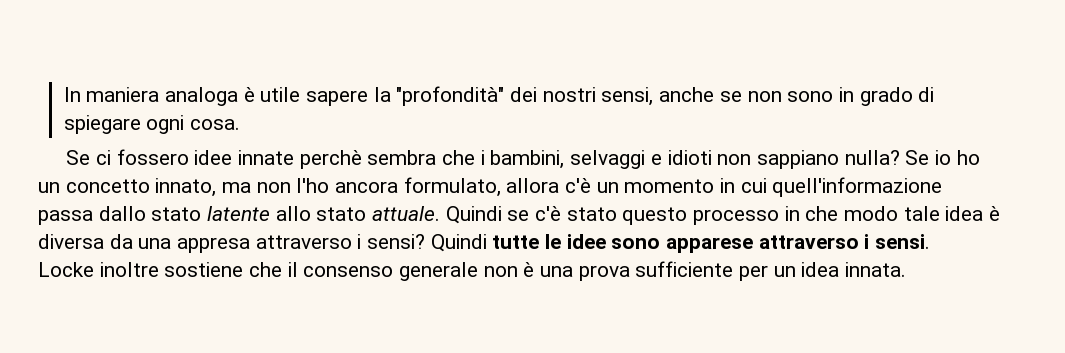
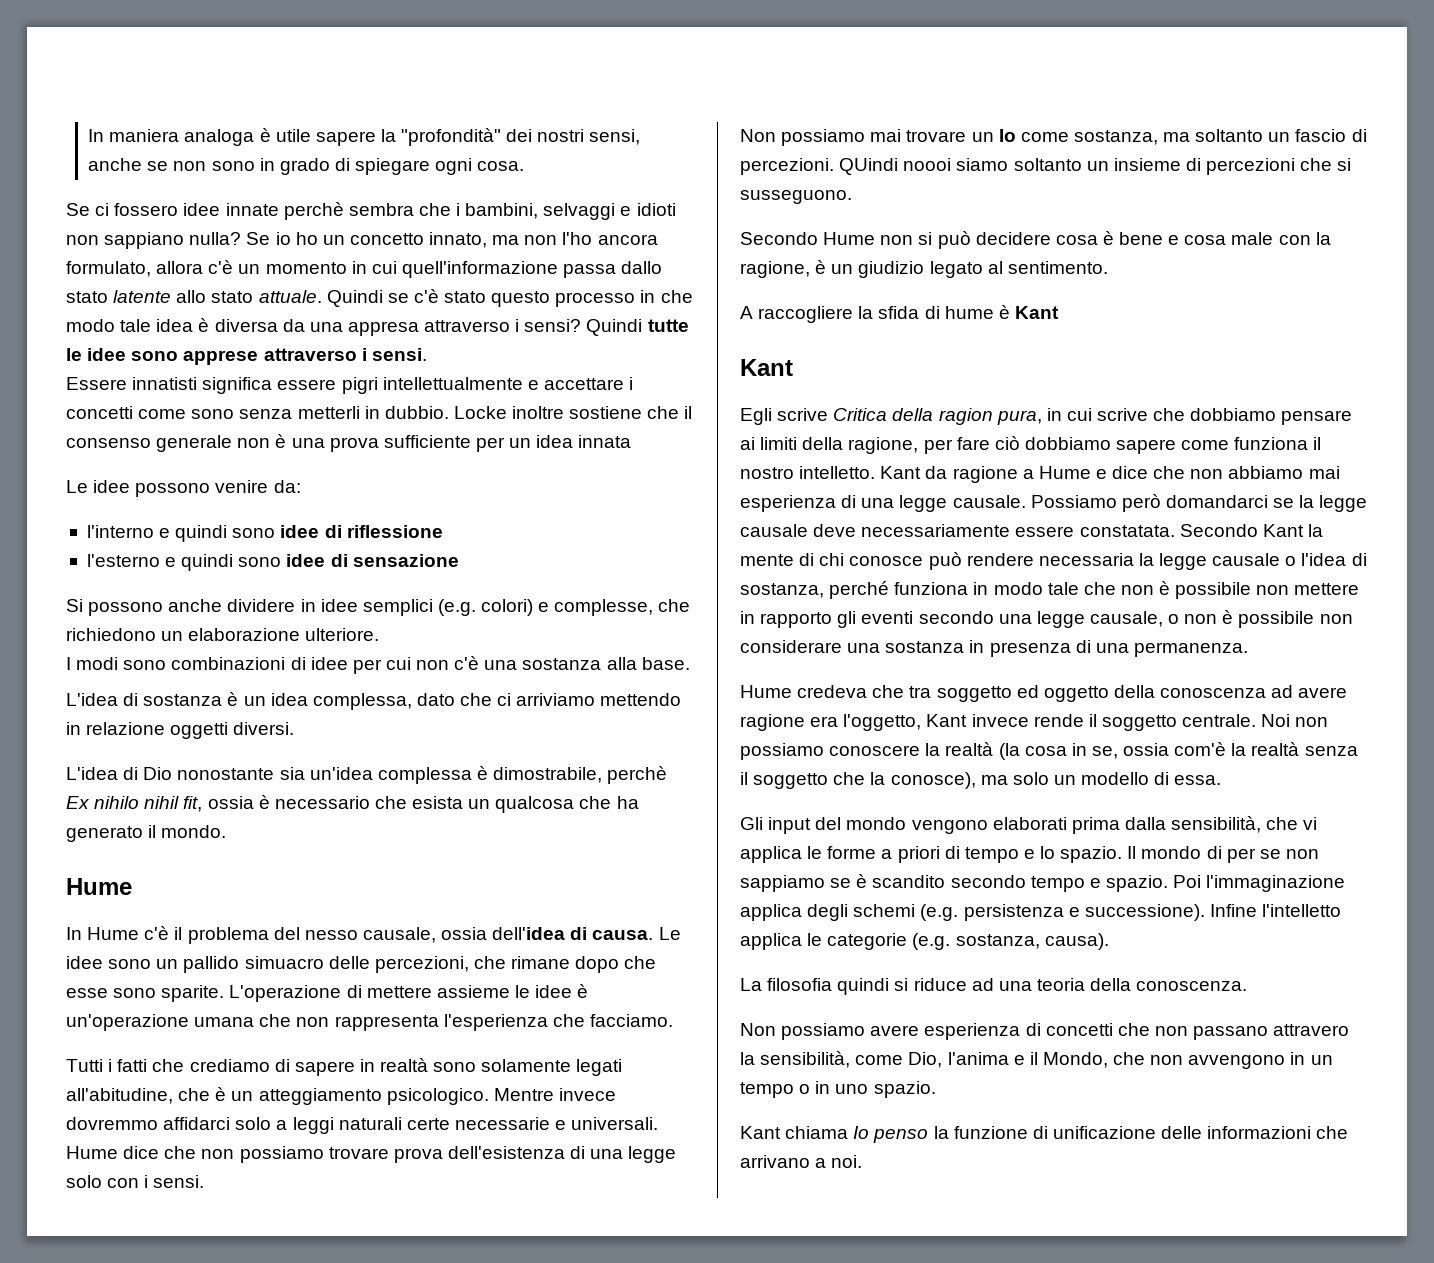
[666,237,754,253] apparese -> [183,350,259,365] apprese
(931, 241) none -> [66,377,634,394] [66,406,449,419] Essere innatisti significa essere pigri intellettualmente e accettare i concetti come sono senza metterli in dubbio.
[845,262,907,277] innata. -> [578,435,632,448] [66,480,301,497] [86,525,443,542] [86,554,459,571] [66,599,691,616] [66,628,380,641] [66,656,690,674] [66,692,682,710] [66,722,295,739] [66,766,668,784] [66,795,639,813] [66,825,227,842] [66,878,132,895] [66,926,681,944] [66,956,657,973] [66,984,589,1002] [66,1014,673,1031] [66,1058,623,1076] [66,1087,616,1105] [66,1117,659,1134] [66,1146,677,1163] [66,1175,205,1188] [740,129,1367,146] [740,158,1352,175] [740,190,852,204] [740,231,1331,249] [740,260,1108,278] [740,305,1059,323] [740,359,793,376] [740,408,1353,425] [740,436,1322,454] [740,466,1340,483] [740,494,1368,512] [740,524,1323,537] [740,552,1367,570] [740,581,1360,599] [740,610,1353,628] [740,640,1248,657] [740,685,1348,702] [740,714,1329,731] [740,742,1358,760] [740,772,1222,789] [740,816,1318,834] [740,846,1319,863] [740,874,1346,892] [740,904,1342,921] [740,933,1109,950] [740,978,1248,995] [740,1023,1350,1040] [740,1051,1333,1069] [740,1081,936,1098] [740,1126,1349,1143] [740,1155,863,1168] innata // Le idee possono venire da: // l'interno e quindi sono idee di riflessione // l'esterno e quindi sono idee di sensazione // Si possono anche dividere in idee semplici (e.g. colori) e complesse, che richiedono un elaborazione ulteriore. // I modi sono combinazioni di idee per cui non c'è una sostanza alla base. // L'idea di sostanza è un idea complessa, dato che ci arriviamo mettendo in relazione oggetti diversi. // L'idea di Dio nonostante sia un'idea complessa è dimostrabile, perchè Ex nihilo nihil fit, ossia è necessario che esista un qualcosa che ha generato il mondo. // Hume // In Hume c'è il problema del nesso causale, ossia dell'idea di causa. Le idee sono un pallido simuacro delle percezioni, che rimane dopo che esse sono sparite. L'operazione di mettere assieme le idee è un'operazione umana che non rappresenta l'esperienza che facciamo. // Tutti i fatti che crediamo di sapere in realtà sono solamente legati all'abitudine, che è un atteggiamento psicologico. Mentre invece dovremmo affidarci solo a leggi naturali certe necessarie e universali. Hume dice che non possiamo trovare prova dell'esistenza di una legge solo con i sensi. // Non possiamo mai trovare un Io come sostanza, ma soltanto un fascio di percezioni. QUindi noooi siamo soltanto un insieme di percezioni che si susseguono. // Secondo Hume non si può decidere cosa è bene e cosa male con la ragione, è un giudizio legato al sentimento. // A raccogliere la sfida di hume è Kant // Kant // Egli scrive Critica della ragion pura, in cui scrive che dobbiamo pensare ai limiti della ragione, per fare ciò dobbiamo sapere come funziona il nostro intelletto. Kant da ragione a Hume e dice che non abbiamo mai esperienza di una legge causale. Possiamo però domandarci se la legge causale deve necessariamente essere constatata. Secondo Kant la mente di chi conosce può rendere necessaria la legge causale o l'idea di sostanza, perché funziona in modo tale che non è possibile non mettere in rapporto gli eventi secondo una legge causale, o non è possibile non considerare una sostanza in presenza di una permanenza. // Hume credeva che tra soggetto ed oggetto della conoscenza ad avere ragione era l'oggetto, Kant invece rende il soggetto centrale. Noi non possiamo conoscere la realtà (la cosa in se, ossia com'è la realtà senza il soggetto che la conosce), ma solo un modello di essa. // Gli input del mondo vengono elaborati prima dalla sensibilità, che vi applica le forme a priori di tempo e lo spazio. Il mondo di per se non sappiamo se è scandito secondo tempo e spazio. Poi l'immaginazione applica degli schemi (e.g. persistenza e successione). Infine l'intelletto applica le categorie (e.g. sostanza, causa). // La filosofia quindi si riduce ad una teoria della conoscenza. // Non possiamo avere esperienza di concetti che non passano attravero la sensibilità, come Dio, l'anima e il Mondo, che non avvengono in un tempo o in uno spazio. // Kant chiama Io penso la funzione di unificazione delle informazioni che arrivano a noi.

